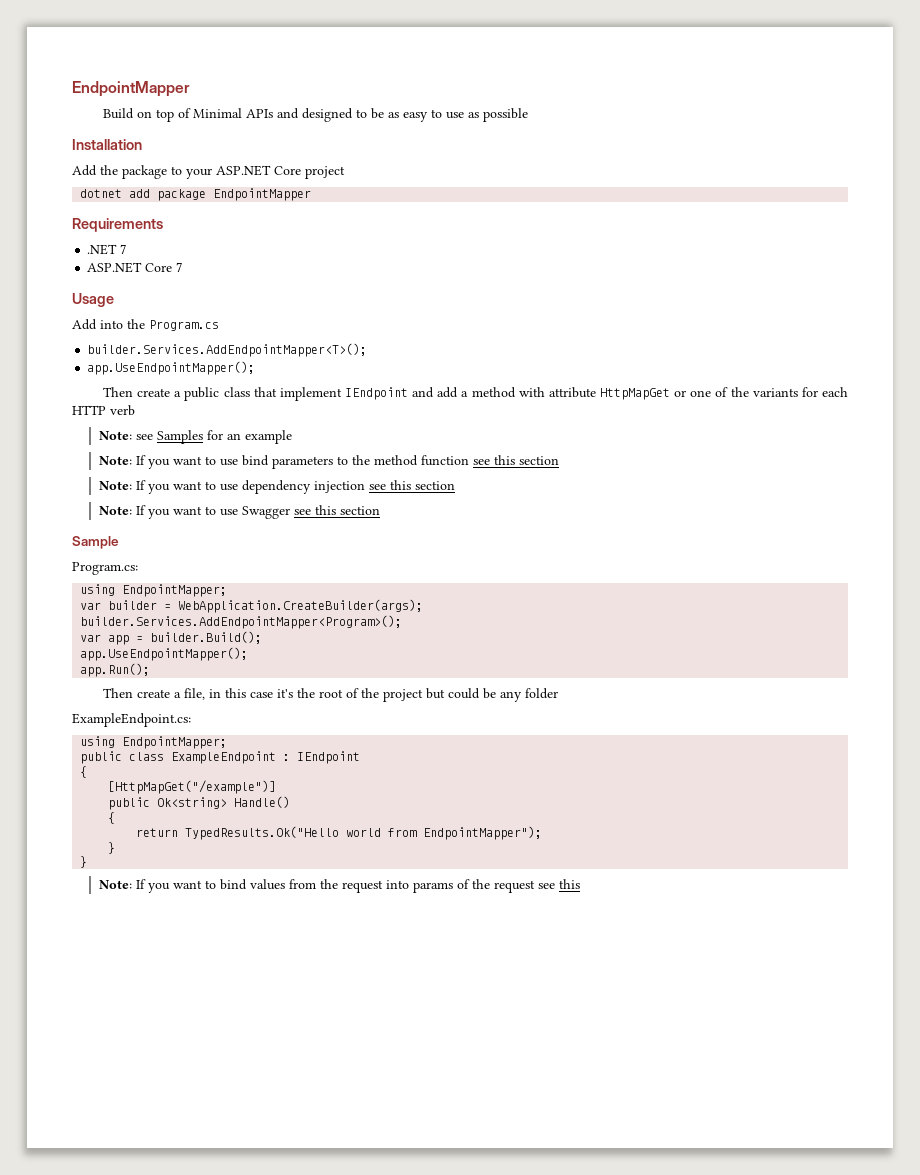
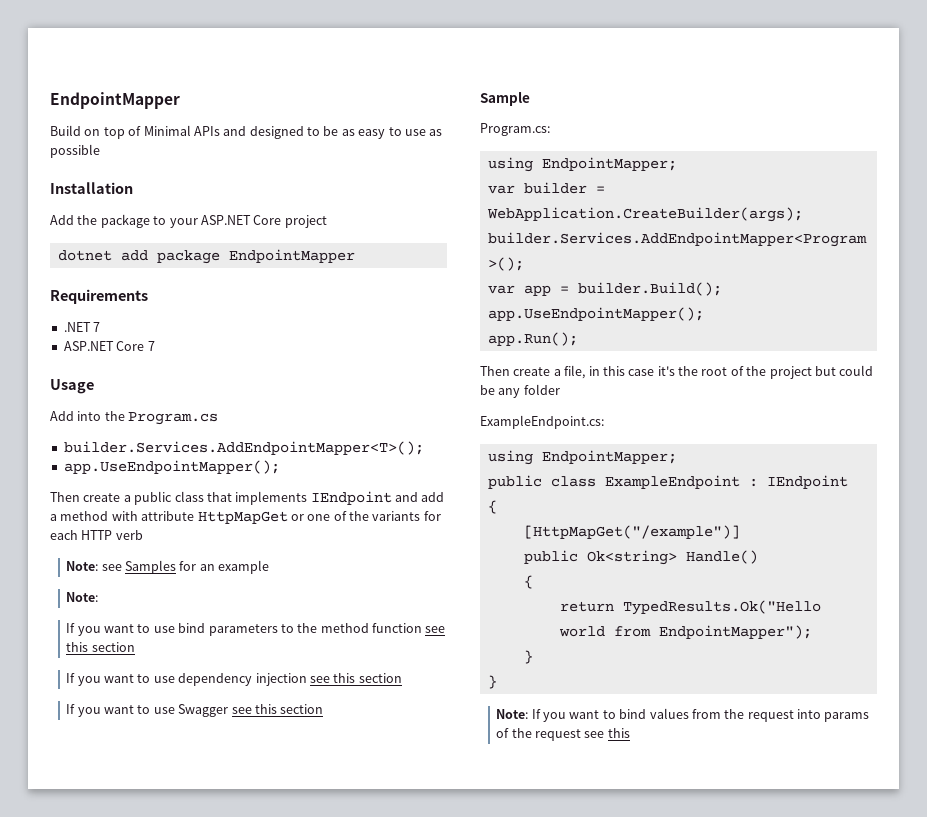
[279,387,342,401] implement -> [235,491,308,505] implements
(132, 460) none -> (99, 597) //
[98,481,132,490] Note: -> (135, 647) none
[98,506,132,515] Note: -> (402, 678) none

